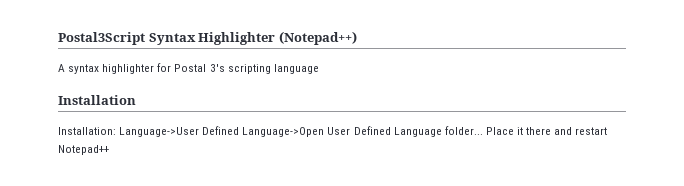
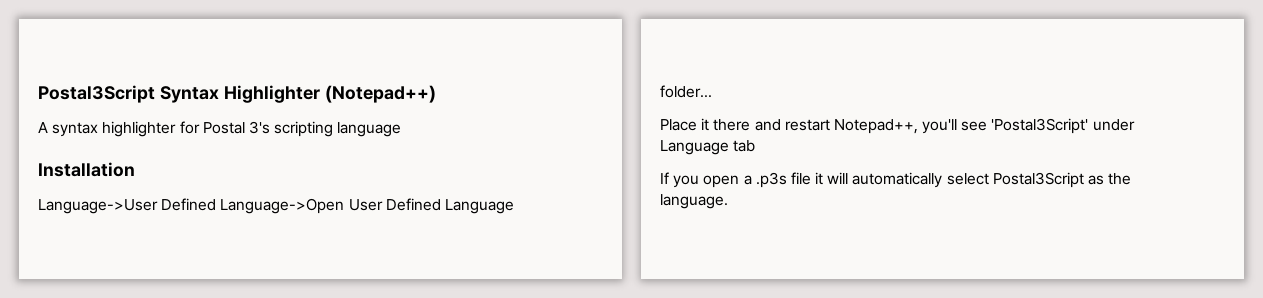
[58,127,116,135] Installation: -> (135, 169) none
(483, 130) none -> (712, 91) //
[58,145,109,155] Notepad++ -> [833,118,1135,134] [660,140,756,155] [660,172,1132,188] [660,194,728,209] Notepad++, you'll see 'Postal3Script' under Language tab // If you open a .p3s file it will automatically select Postal3Script as the language.

